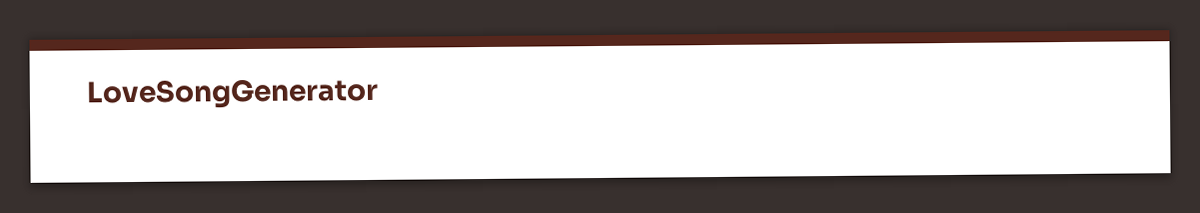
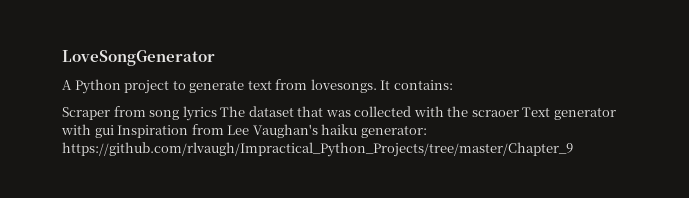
(378, 93) none -> [62,79,453,94] [62,106,616,121] [61,124,427,138] [62,142,573,157] // A Python project to generate text from lovesongs. It contains: // Scraper from song lyrics The dataset that was collected with the scraoer Text generator with gui Inspiration from Lee Vaughan's haiku generator: https://github.com/rlvaugh/Impractical_Python_Projects/tree/master/Chapter_9

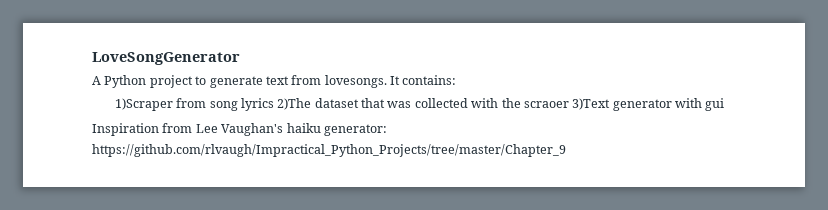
[62,107,110,120] Scraper -> [114,98,173,111] 1)Scraper
[220,106,246,117] The -> [277,98,312,110] 2)The
[522,107,551,117] Text -> [572,98,611,110] 3)Text
(114, 131) none -> (725, 104) //

